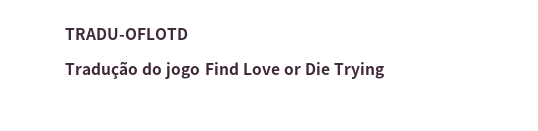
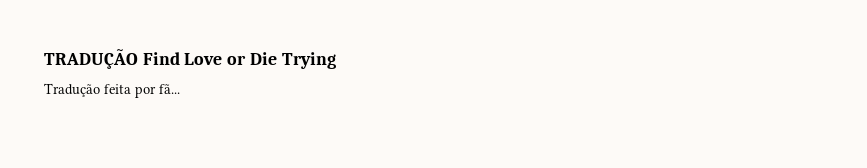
[65,28,188,40] [65,61,201,79] TRADU-OFLOTD // Tradução do jogo -> [44,49,138,69] TRADUÇÃO
(385, 70) none -> [44,83,180,98] // Tradução feita por fã...

